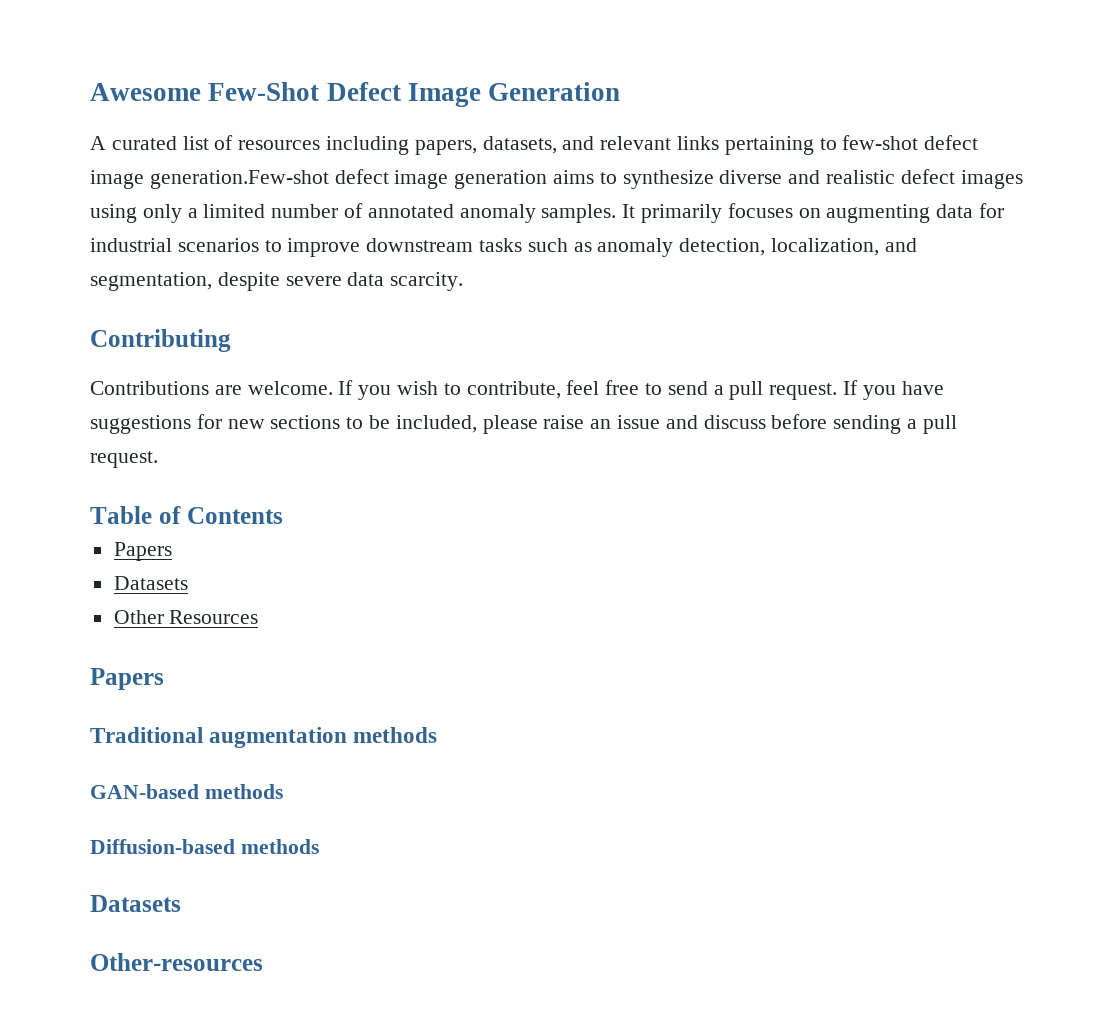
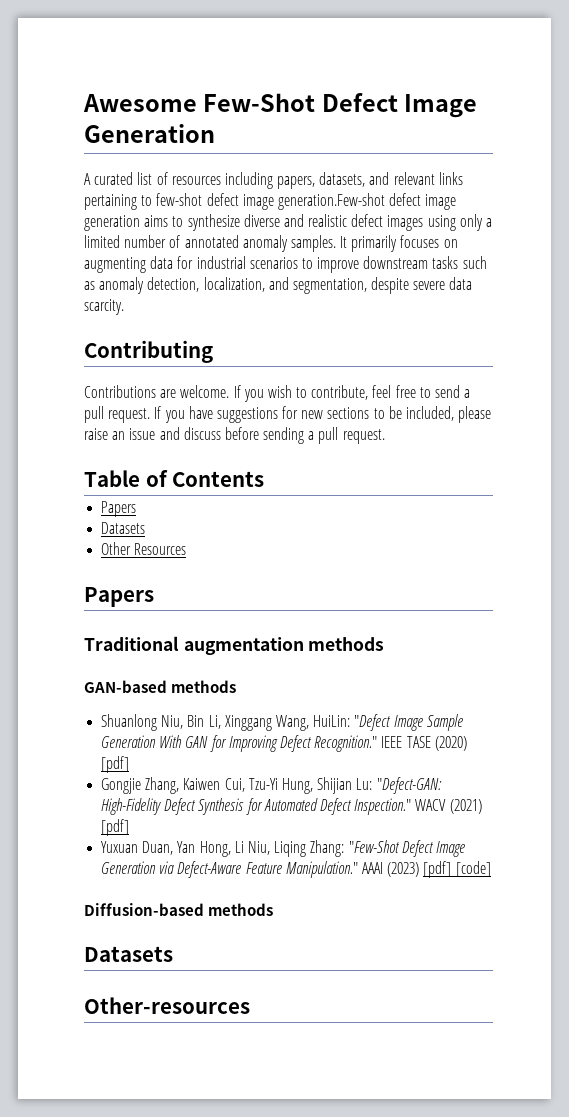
(283, 791) none -> [101,714,463,731] [101,735,467,752] [101,756,130,773] [101,777,442,794] [101,798,482,815] [101,819,130,836] [101,840,465,857] [101,861,491,878] // Shuanlong Niu, Bin Li, Xinggang Wang, HuiLin: "Defect Image Sample Generation With GAN for Improving Defect Recognition." IEEE TASE (2020) [pdf] // Gongjie Zhang, Kaiwen Cui, Tzu-Yi Hung, Shijian Lu: "Defect-GAN: High-Fidelity Defect Synthesis for Automated Defect Inspection." WACV (2021) [pdf] // Yuxuan Duan, Yan Hong, Li Niu, Liqing Zhang: "Few-Shot Defect Image Generation via Defect-Aware Feature Manipulation." AAAI (2023) [pdf] [code]

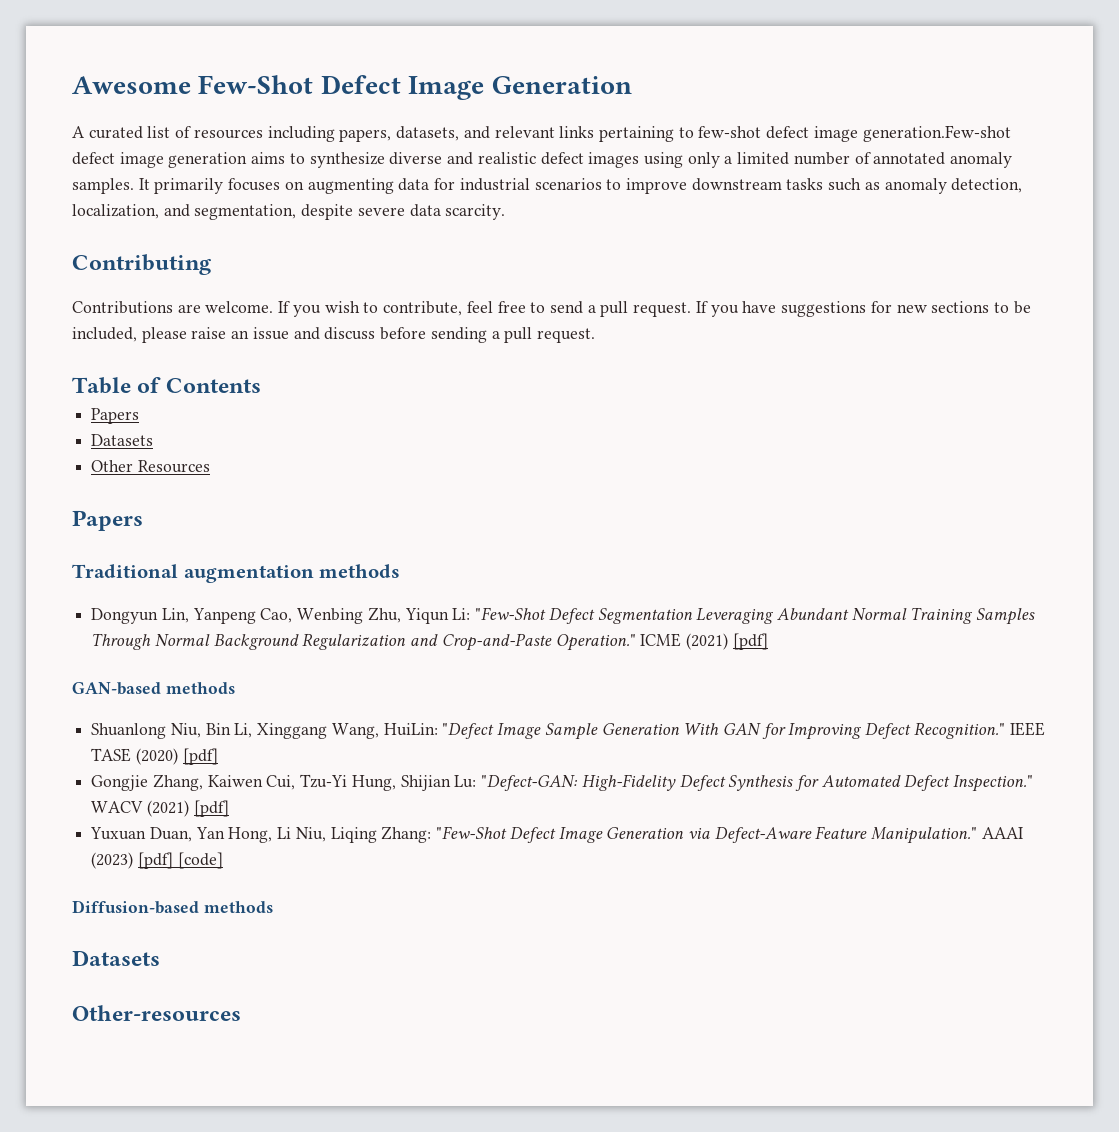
(385, 644) none -> [91,607,1036,625] [91,633,768,651] // Dongyun Lin, Yanpeng Cao, Wenbing Zhu, Yiqun Li: "Few-Shot Defect Segmentation Leveraging Abundant Normal Training Samples Through Normal Background Regularization and Crop-and-Paste Operation." ICME (2021) [pdf]

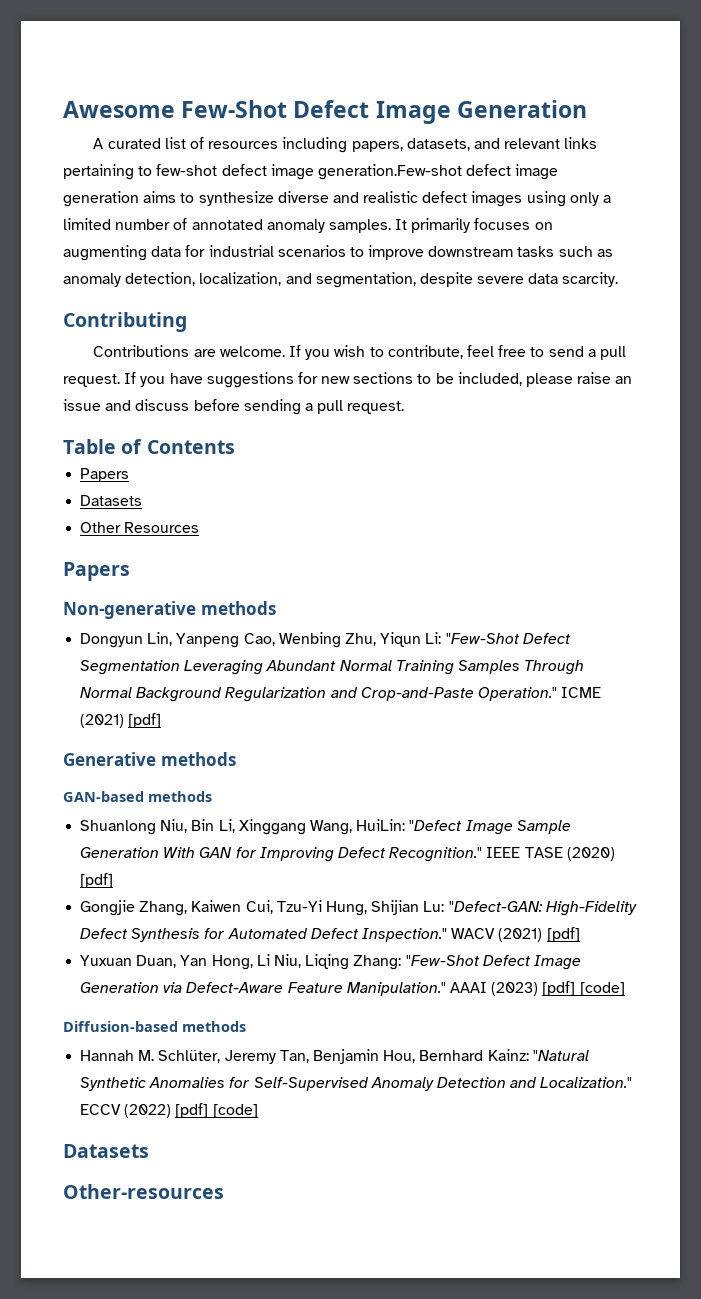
[72,564,314,583] Traditional augmentation -> [63,601,196,619] Non-generative
(768, 641) none -> [63,752,236,766] // Generative methods
(273, 907) none -> [80,1049,589,1064] [80,1077,633,1091] [80,1103,258,1118] // Hannah M. Schlüter, Jeremy Tan, Benjamin Hou, Bernhard Kainz: "Natural Synthetic Anomalies for Self-Supervised Anomaly Detection and Localization." ECCV (2022) [pdf] [code]

